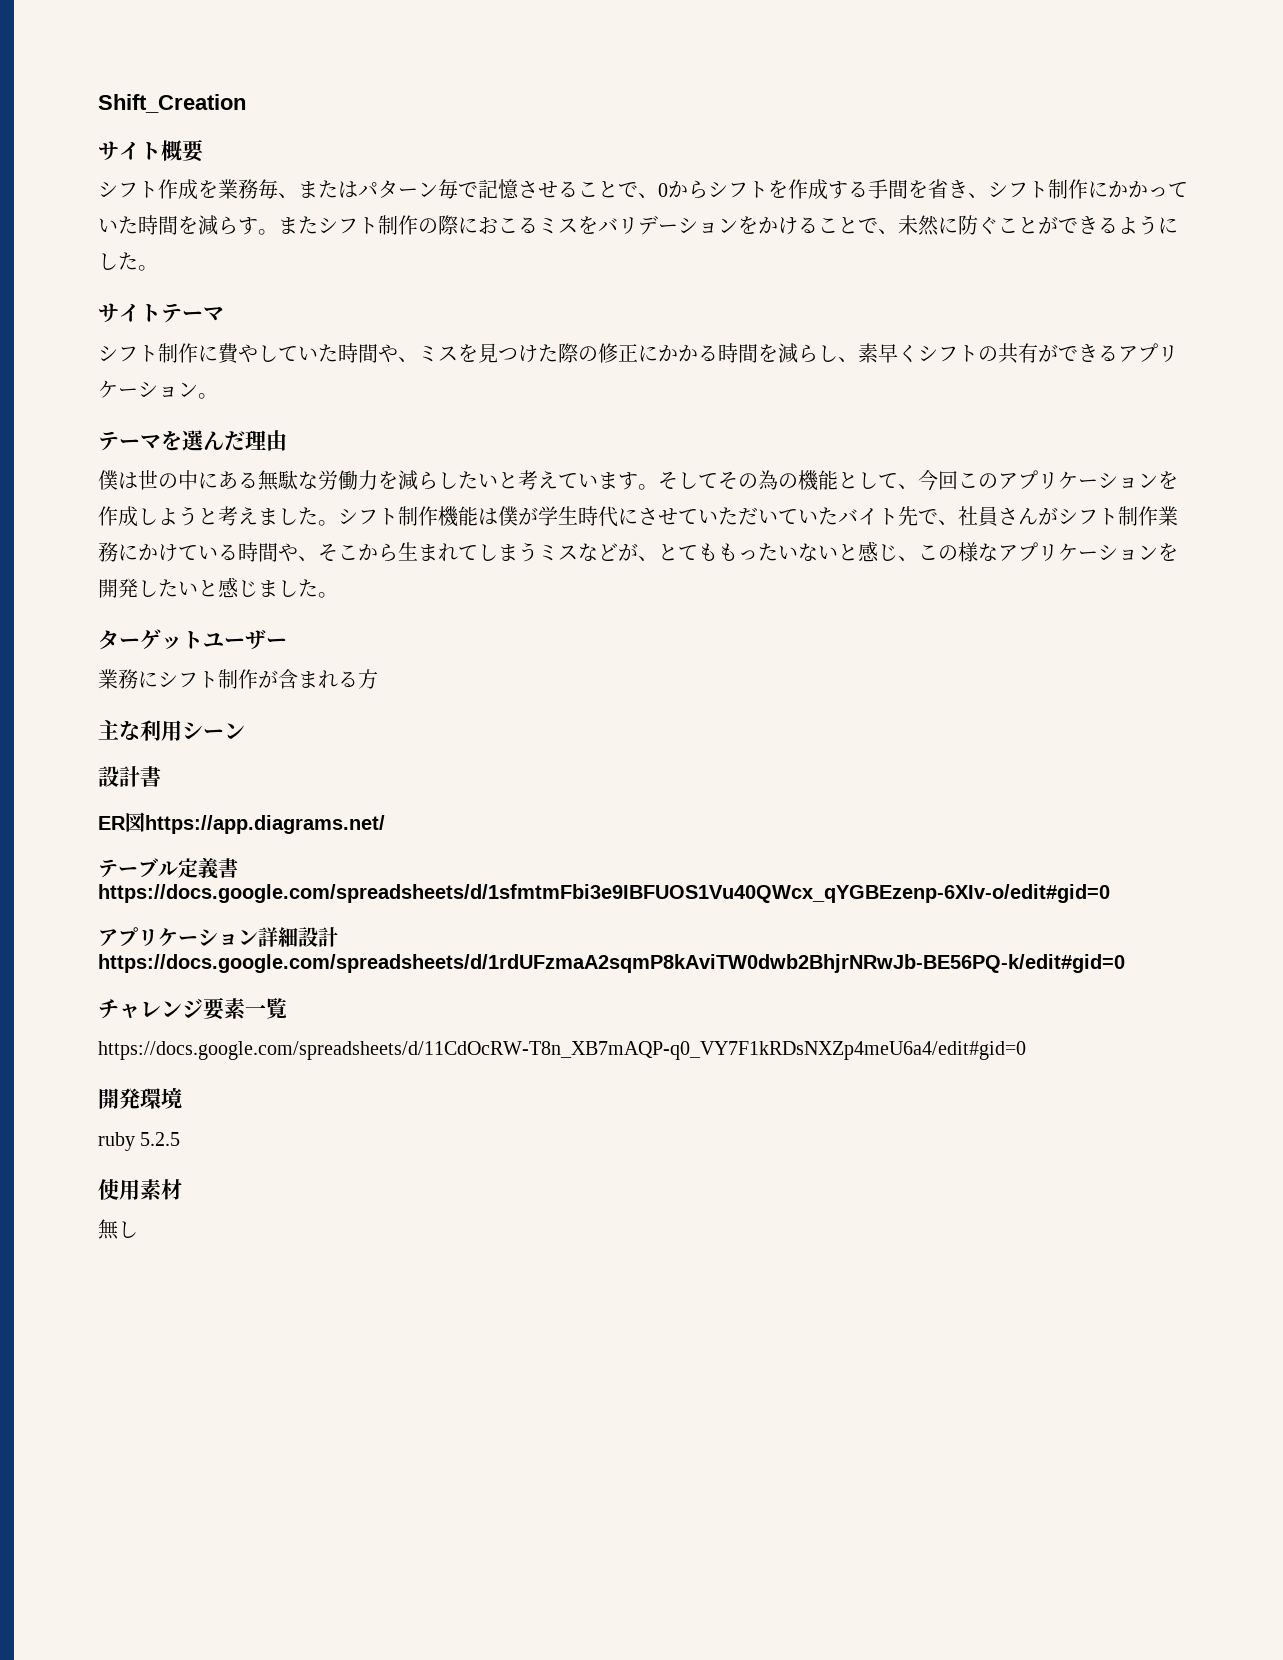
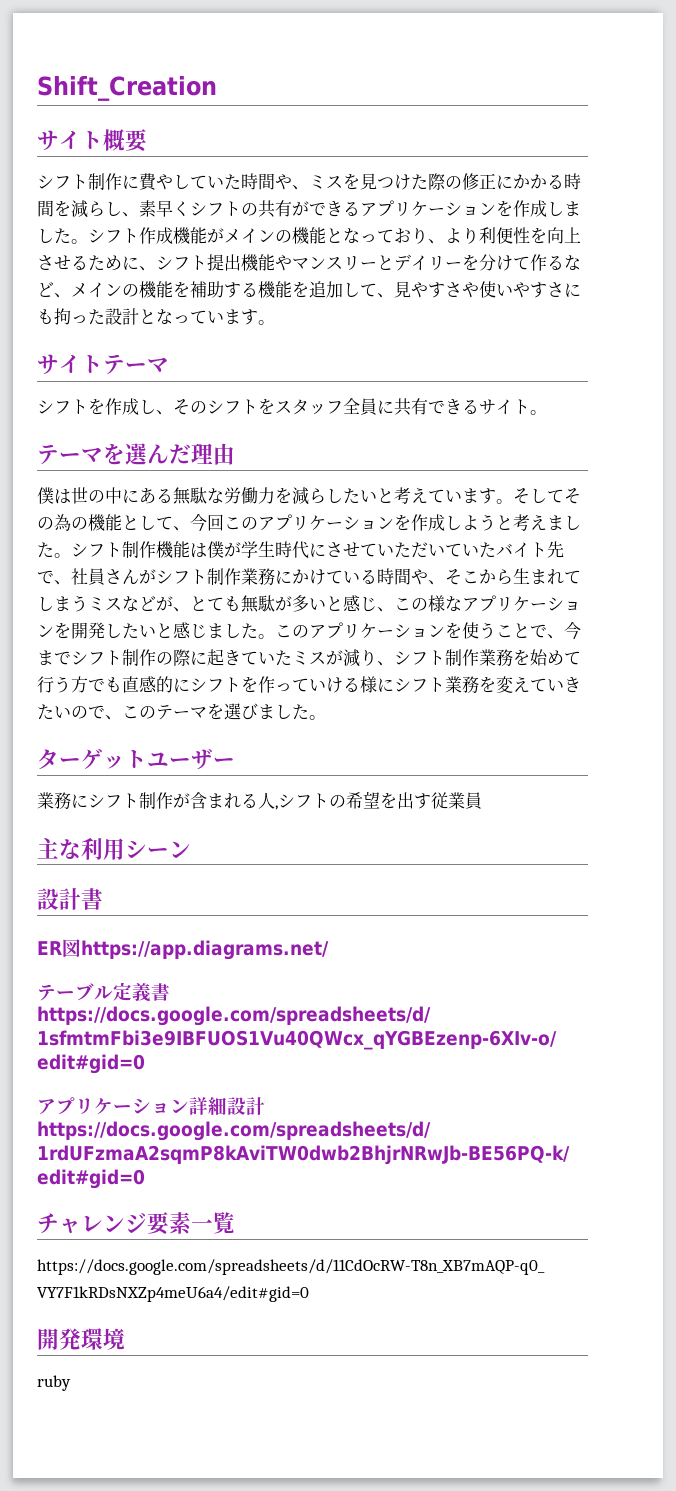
[98,179,1188,200] [98,215,1178,236] [98,252,158,271] [98,303,224,323] // シフト作成を業務毎、またはパターン毎で記憶させることで、0からシフトを作成する手間を省き、シフト制作にかかっていた時間を減らす。またシフト制作の際におこるミスをバリデーションをかけることで、未然に防ぐことができるようにした。 // サイトテーマ -> (148, 140) none
(198, 389) none -> [496,200,581,217] [37,227,581,244] [37,254,581,271] [37,281,581,298] [37,308,275,325] [37,354,169,375] [37,398,530,416] を作成しました。シフト作成機能がメインの機能となっており、より利便性を向上させるために、シフト提出機能やマンスリーとデイリーを分けて作るなど、メインの機能を補助する機能を追加して、見やすさや使いやすさにも拘った設計となっています。 // サイトテーマ // シフトを作成し、そのシフトをスタッフ全員に共有できるサイト
[718,543,818,561] もったいな -> [241,595,309,613] 無駄が多
(338, 595) none -> [275,621,581,640] [37,649,581,667] [37,676,581,693] [37,703,326,720] このアプリケーションを使うことで、今までシフト制作の際に起きていたミスが減り、シフト制作業務を始めて行う方でも直感的にシフトを作っていける様にシフト業務を変えていきたいので、このテーマを選びました。
[358,669,378,689] 方 -> [258,791,482,810] 人,シフトの希望を出す従業員
[140,1132,181,1146] [98,1179,182,1200] [98,1219,138,1240] 5.2.5 // 使用素材 // 無し -> (71, 1383) none

